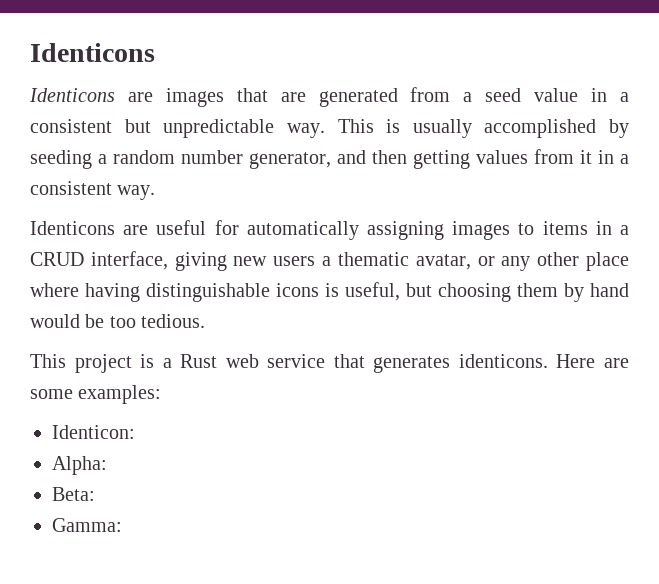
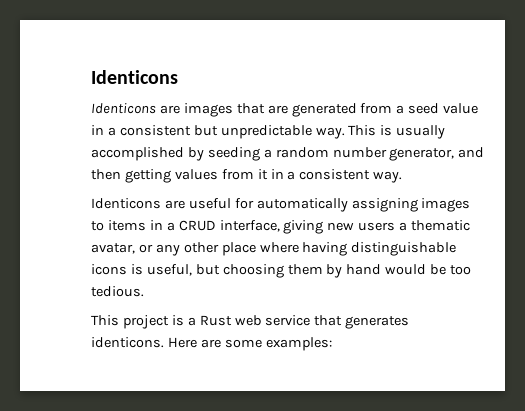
[52,425,135,439] [52,456,107,475] [52,487,95,501] [52,518,122,532] // Identicon: // Alpha: // Beta: // Gamma: -> (332, 344) none

